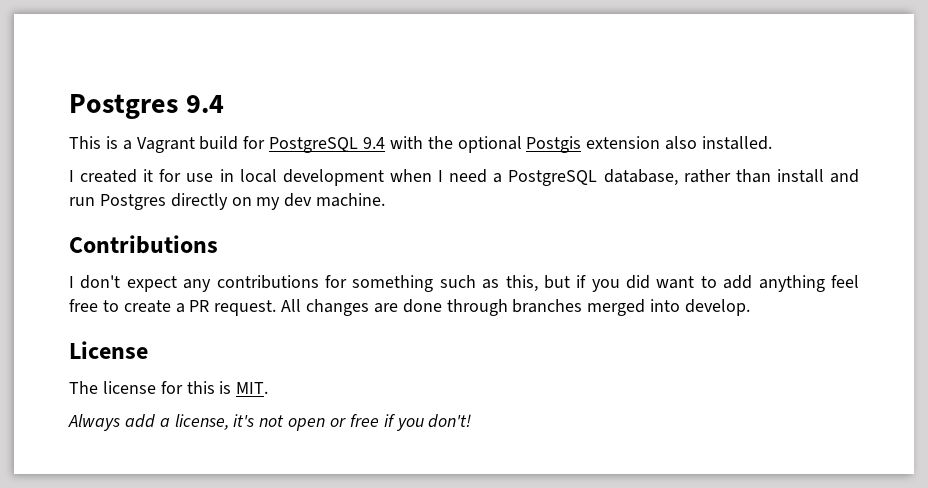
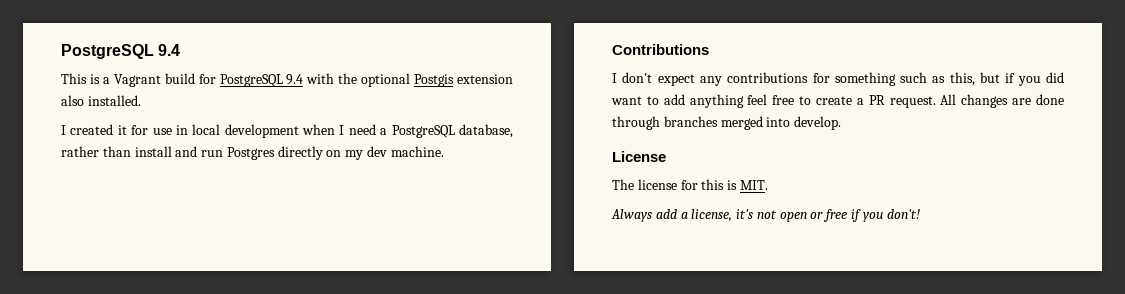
[69,94,178,119] Postgres -> [61,44,154,59] PostgreSQL

